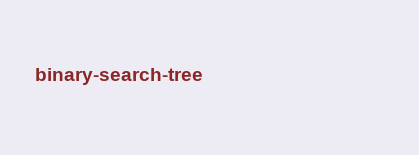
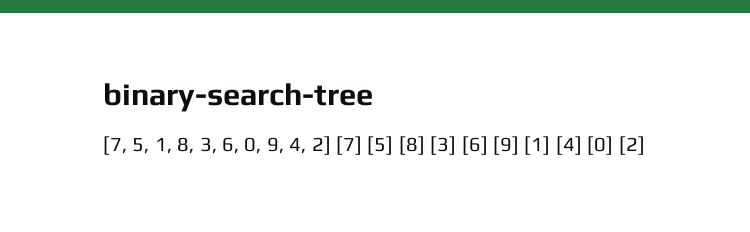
(203, 76) none -> [103,136,645,155] // [7, 5, 1, 8, 3, 6, 0, 9, 4, 2] [7] [5] [8] [3] [6] [9] [1] [4] [0] [2]

